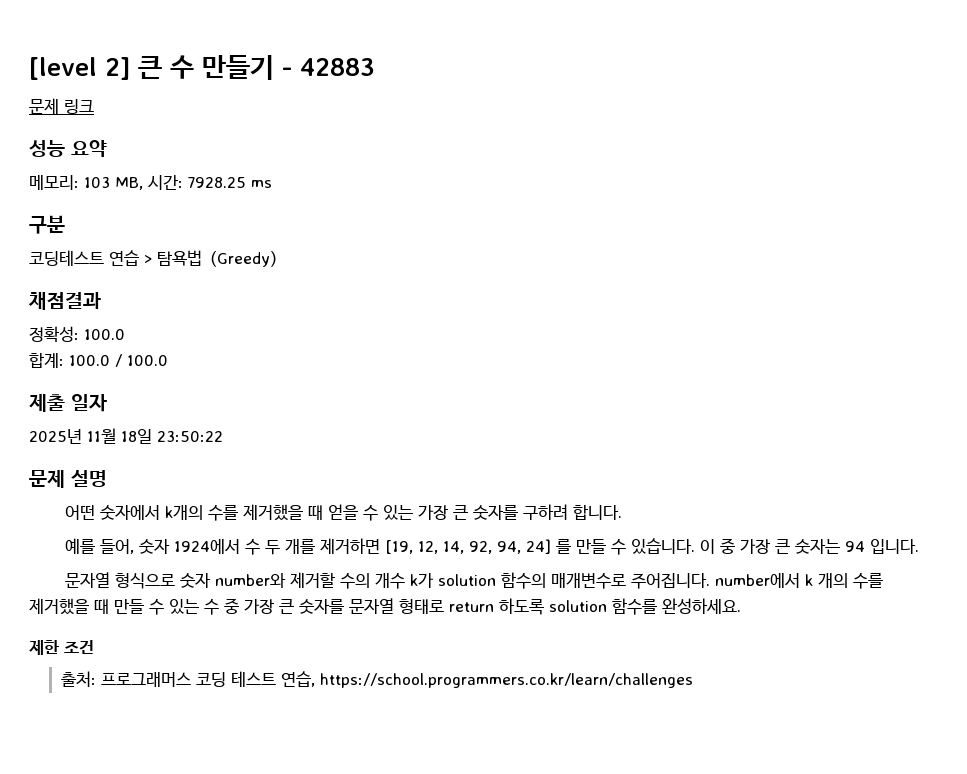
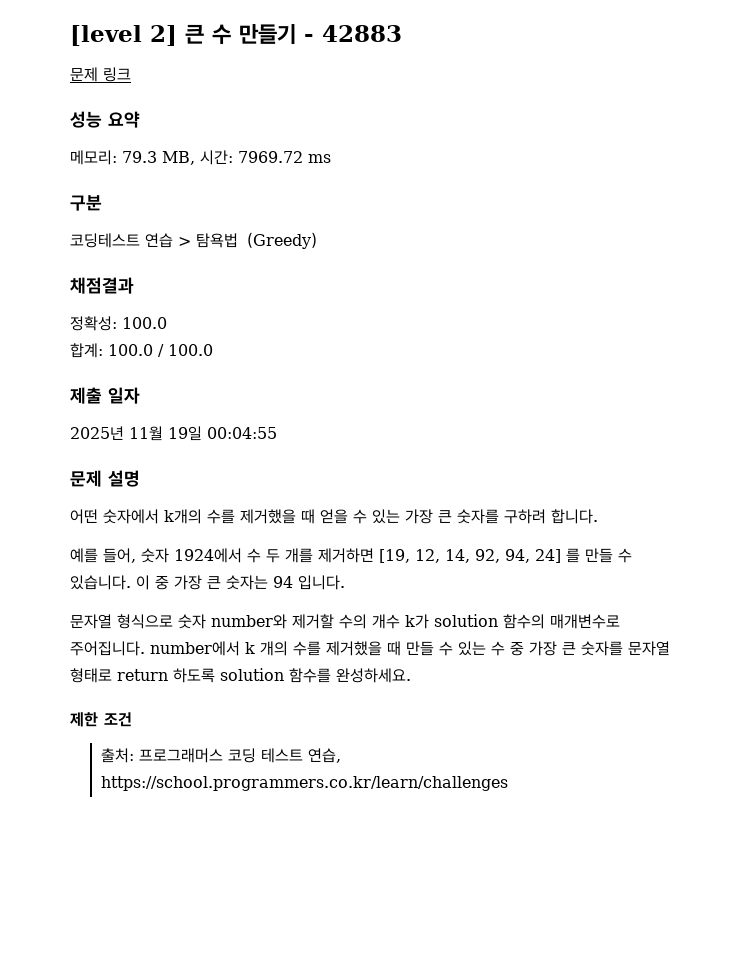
[84,177,110,188] 103 -> [122,151,157,163] 79.3
[188,177,246,188] 7928.25 -> [238,151,303,163] 7969.72
[121,429,223,444] 18일 23:50:22 -> [168,426,277,441] 19일 00:04:55

